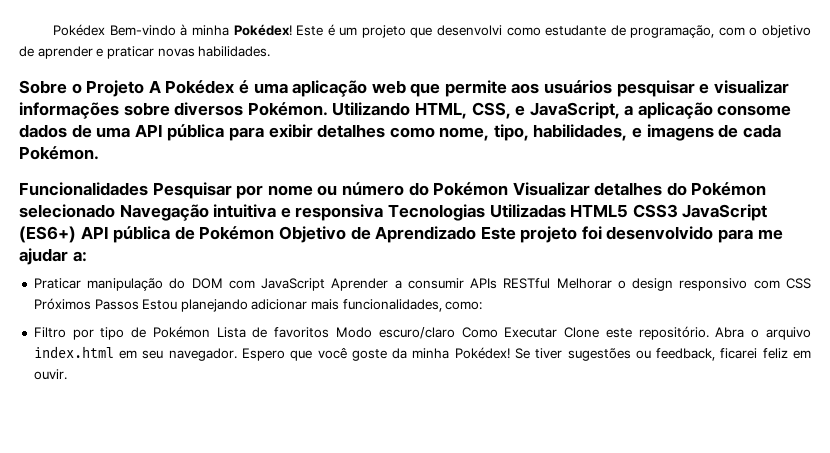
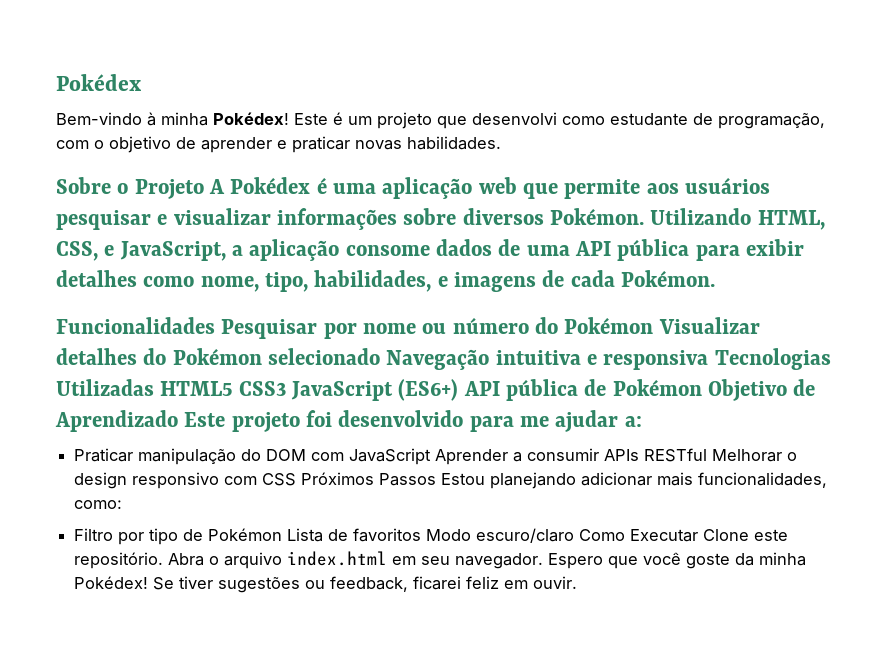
[53,24,106,36] Pokédex -> [56,74,141,91] Pokédex //

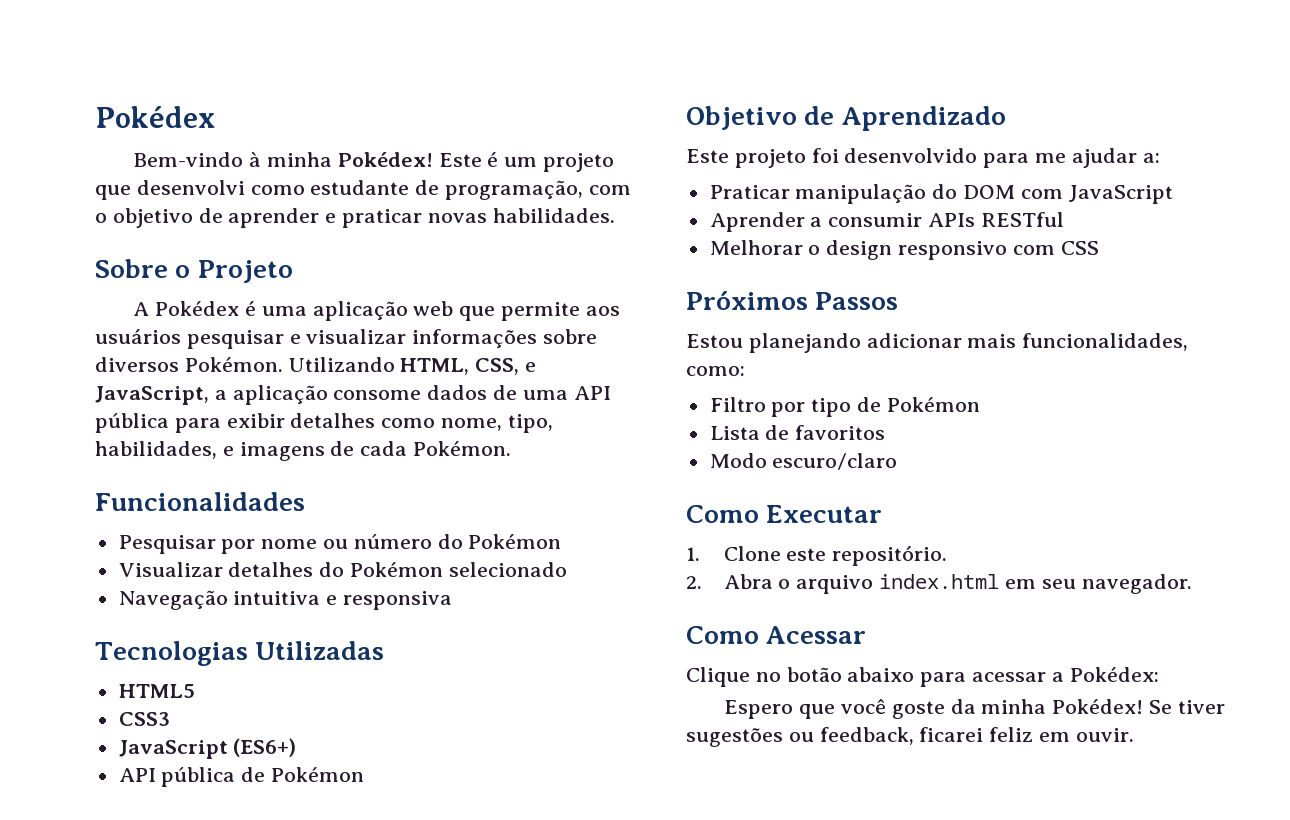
(204, 189) none -> (293, 271) //
(215, 325) none -> (305, 501) //
(654, 325) none -> (562, 541) //
(381, 356) none -> (567, 569) //
(709, 360) none -> (453, 600) //
(154, 387) none -> (385, 650) //
(233, 388) none -> (195, 691) //
(286, 388) none -> (170, 719) //
(459, 390) none -> (297, 747) //
(702, 387) none -> (365, 774) //
(178, 421) none -> (1006, 118) //
(432, 456) none -> (1173, 194) //
(708, 455) none -> (1064, 219) //
(297, 479) none -> (1099, 248) //
(437, 479) none -> (899, 301) //
(283, 534) none -> (980, 404) //
(422, 535) none -> (886, 432) //
(575, 535) none -> (898, 461) //
(699, 535) none -> [686,547,700,561] // 1.
(164, 560) none -> [686,576,702,589] // 2.
(544, 561) none -> [686,626,867,644] [686,667,1159,687] // Como Acessar // Clique no botão abaixo para acessar a Pokédex: //

